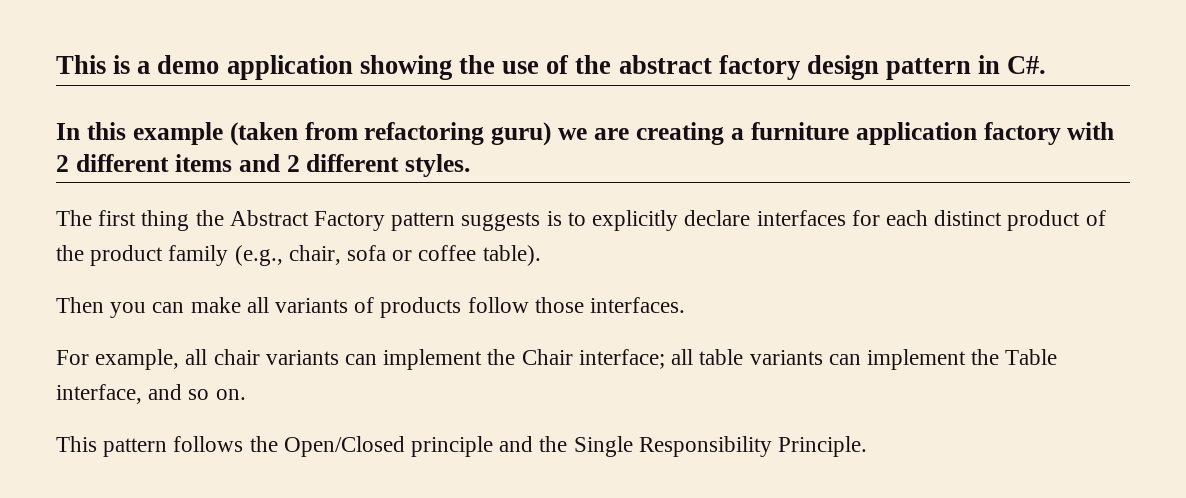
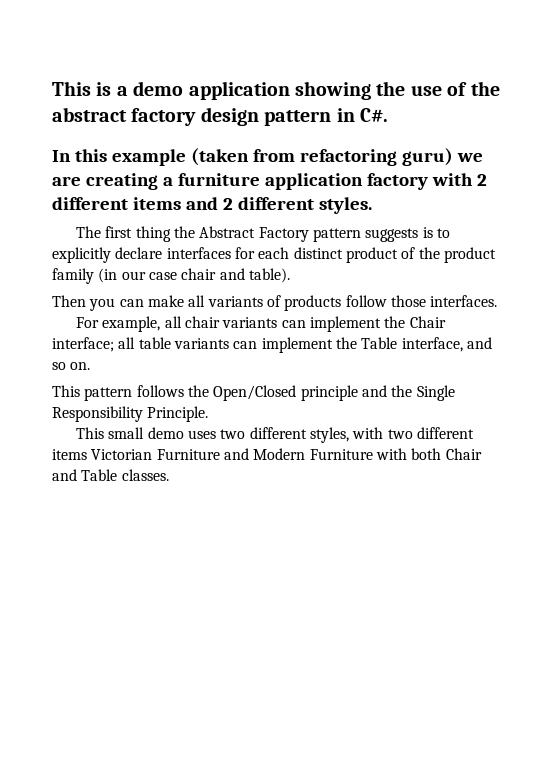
[234,245,477,266] (e.g., chair, sofa or coffee -> [98,268,245,283] (in our case chair and
(868, 446) none -> [76,427,475,443] [52,448,482,460] [52,469,169,481] // This small demo uses two different styles, with two different items Victorian Furniture and Modern Furniture with both Chair and Table classes.

